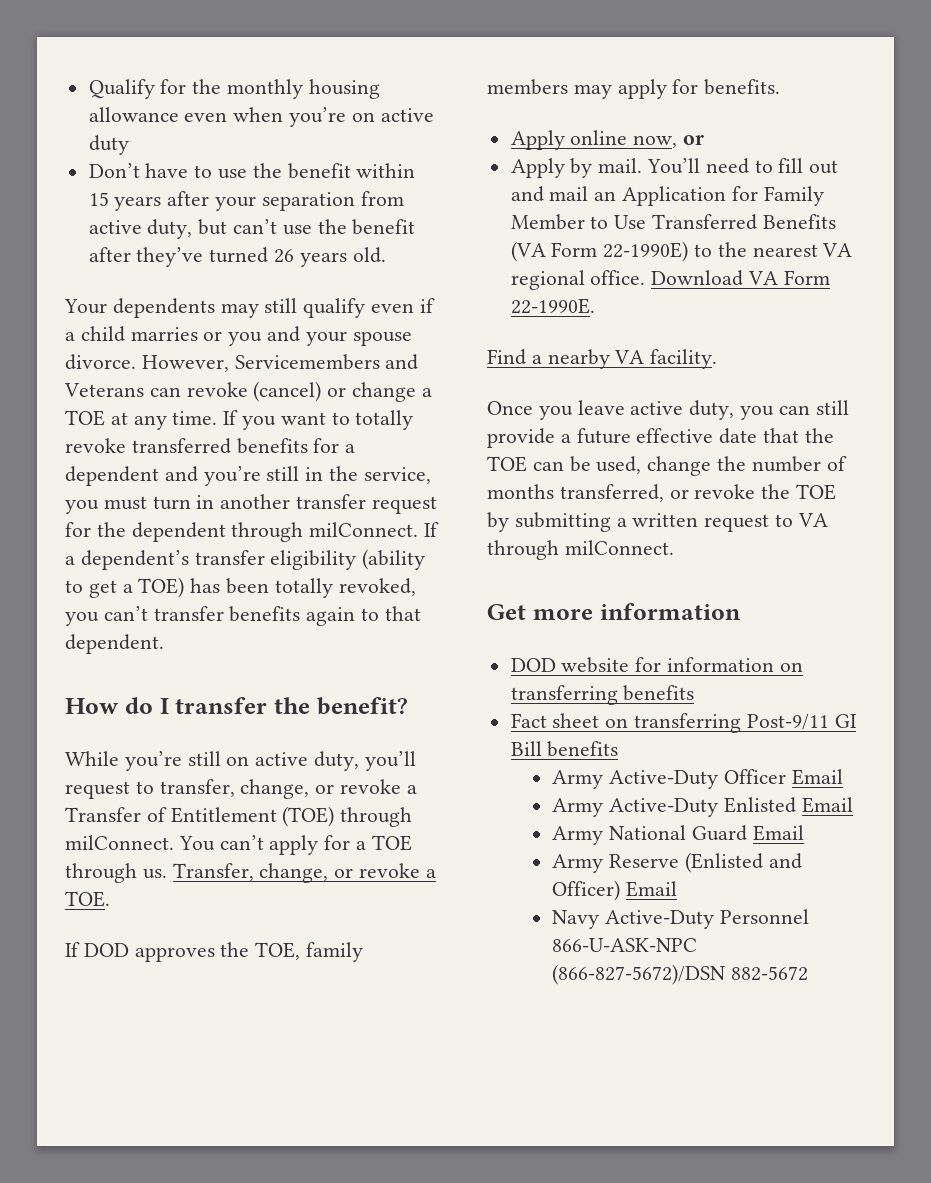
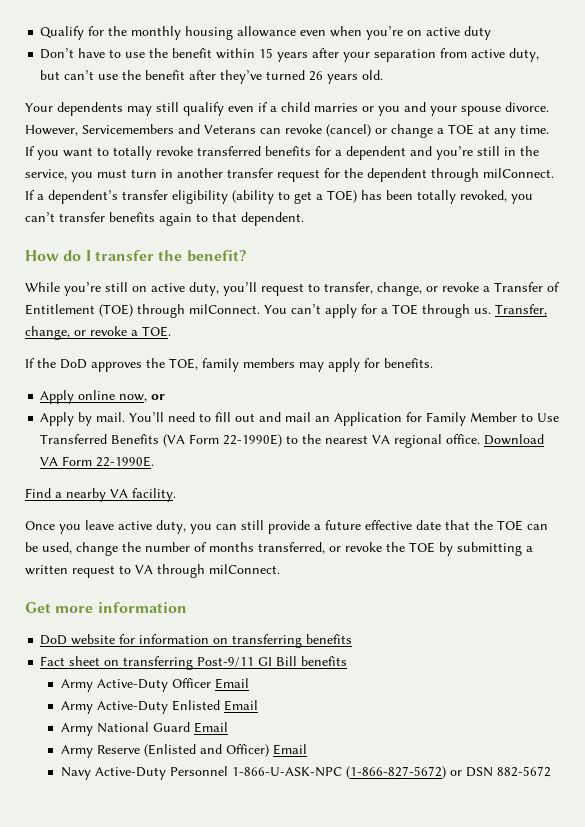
[83,943,129,957] DOD -> [37,358,87,369] the DoD
[510,658,556,672] DOD -> [40,635,68,645] DoD
[552,938,698,952] [552,964,726,985] 866-U-ASK-NPC (866-827-5672)/DSN -> [231,766,493,779] 1-866-U-ASK-NPC (1-866-827-5672) or DSN

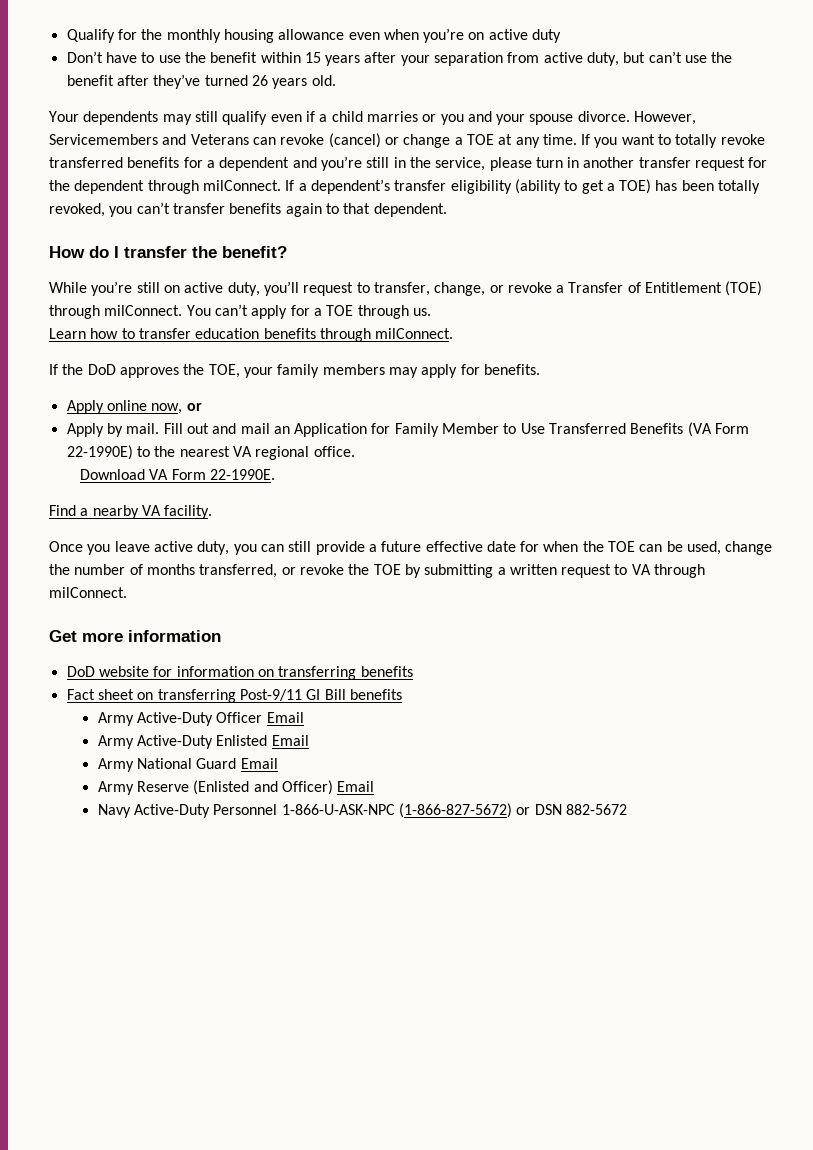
[71,169,127,182] you must -> [489,157,532,171] please
[495,304,547,316] [25,326,171,340] Transfer, change, or revoke a TOE. -> [49,328,454,342] // Learn how to transfer education benefits through milConnect.
(198, 364) none -> [243,367,273,378] your
[129,412,232,422] You’ll need to fill -> [163,423,183,434] Fill
(481, 439) none -> (355, 451) //
[445,520,470,530] that -> [520,541,579,552] for when

